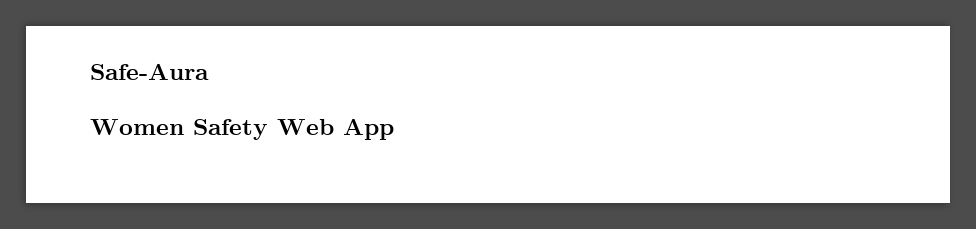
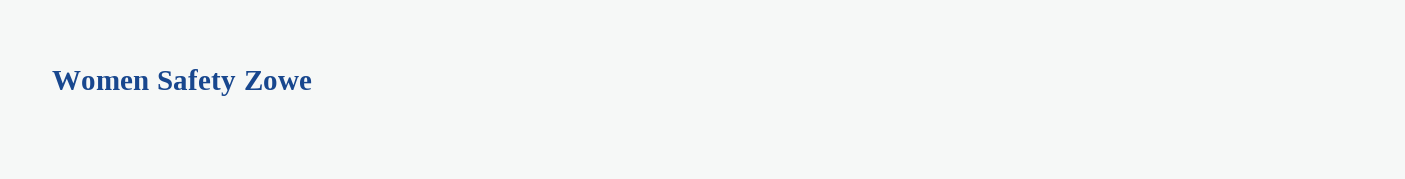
[90,63,209,80] Safe-Aura // -> (52, 80) none
[277,118,394,140] Web App -> [243,71,312,90] Zowe

